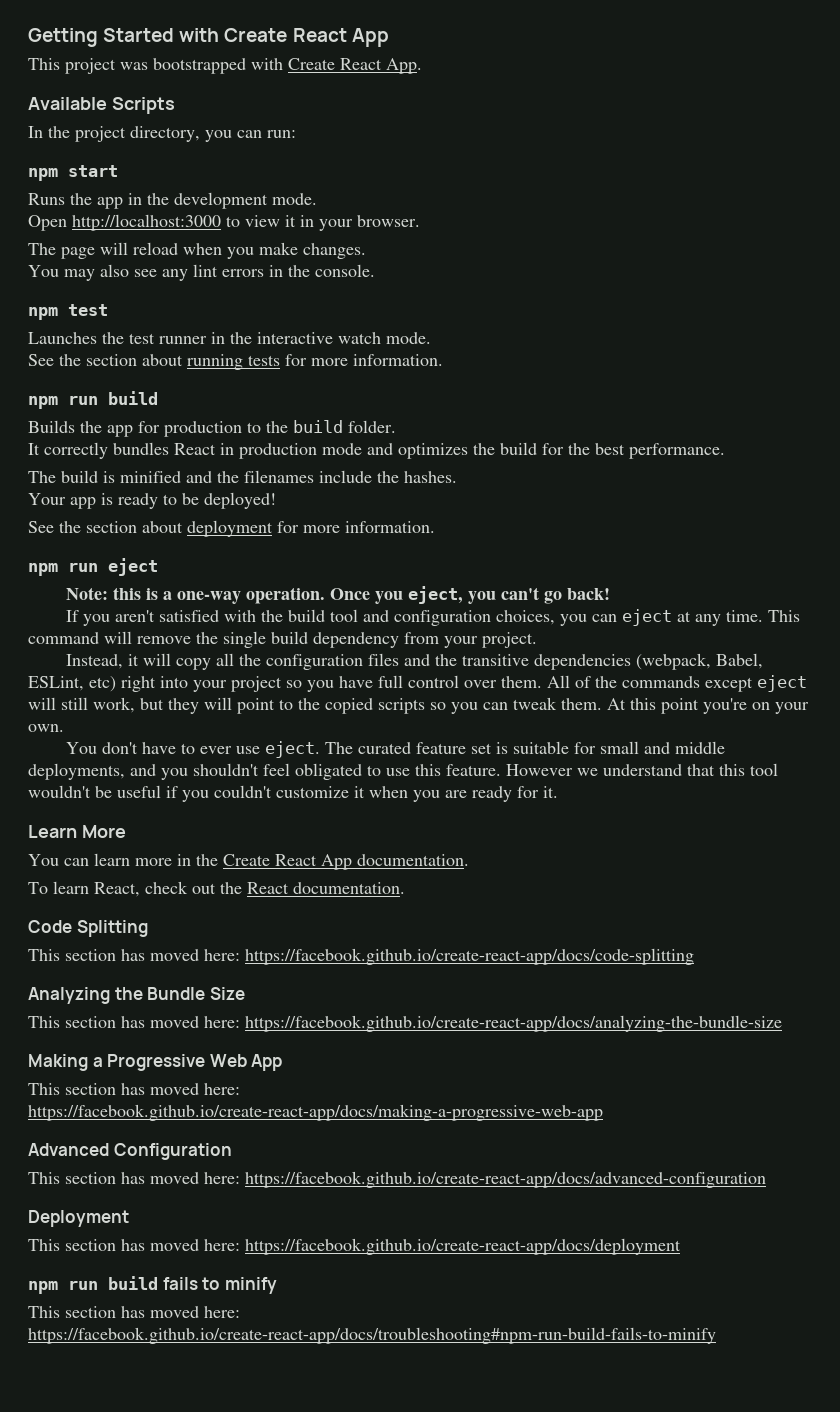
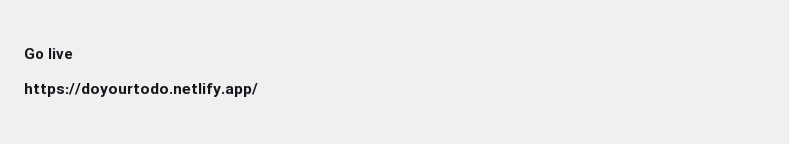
[28,28,389,47] [28,58,422,74] [28,97,175,114] [28,126,296,142] [28,165,118,181] [28,192,317,209] [28,214,420,231] [28,242,366,259] [28,264,375,281] [28,304,108,320] [28,332,431,344] [28,354,443,370] [28,391,158,409] [28,420,396,437] [28,442,725,459] [28,470,457,483] [28,492,276,509] [28,520,435,537] [28,558,158,576] [66,586,611,604] [66,609,801,626] [28,631,537,648] [66,653,764,670] [28,675,807,692] [28,697,809,714] [28,724,64,732] [66,741,726,758] [28,763,778,780] [28,785,558,802] [28,825,126,838] [28,853,469,870] [28,881,405,897] [28,920,148,937] [28,948,694,965] [28,987,245,1004] [28,1015,782,1032] [28,1054,283,1071] [28,1083,240,1095] [28,1104,603,1121] [28,1143,232,1160] [28,1171,766,1188] [28,1210,129,1227] [28,1238,681,1255] [28,1276,277,1294] [28,1306,240,1318] [28,1327,716,1344] Getting Started with Create React App // This project was bootstrapped with Create React App. // Available Scripts // In the project directory, you can run: // npm start // Runs the app in the development mode. // Open http://localhost:3000 to view it in your browser. // The page will reload when you make changes. // You may also see any lint errors in the console. // npm test // Launches the test runner in the interactive watch mode. // See the section about running tests for more information. // npm run build // Builds the app for production to the build folder. // It correctly bundles React in production mode and optimizes the build for the best performance. // The build is minified and the filenames include the hashes. // Your app is ready to be deployed! // See the section about deployment for more information. // npm run eject // Note: this is a one-way operation. Once you eject, you can't go back! // If you aren't satisfied with the build tool and configuration choices, you can eject at any time. This command will remove the single build dependency from your project. // Instead, it will copy all the configuration files and the transitive dependencies (webpack, Babel, ESLint, etc) right into your project so you have full control over them. All of the commands except eject will still work, but they will point to the copied scripts so you can tweak them. At this point you're on your own. // You don't have to ever use eject. The curated feature set is suitable for small and middle deployments, and you shouldn't feel obligated to use this feature. However we understand that this tool wouldn't be useful if you couldn't customize it when you are ready for it. // Learn More // You can learn more in the Create React App documentation. // To learn React, check out the React documentation. // Code Splitting // This section has moved here: https://facebook.github.io/create-react-app/docs/code-splitting // Analyzing the Bundle Size // This section has moved here: https://facebook.github.io/create-react-app/docs/analyzing-the-bundle-size // Making a Progressive Web App // This section has moved here: https://facebook.github.io/create-react-app/docs/making-a-progressive-web-app // Advanced Configuration // This section has moved here: https://facebook.github.io/create-react-app/docs/advanced-configuration // Deployment // This section has moved here: https://facebook.github.io/create-react-app/docs/deployment // npm run build fails to minify // This section has moved here: https://facebook.github.io/create-react-app/docs/troubleshooting#npm-run-build-fails-to-minify -> [24,48,74,59] [24,83,258,97] Go live // https://doyourtodo.netlify.app/

